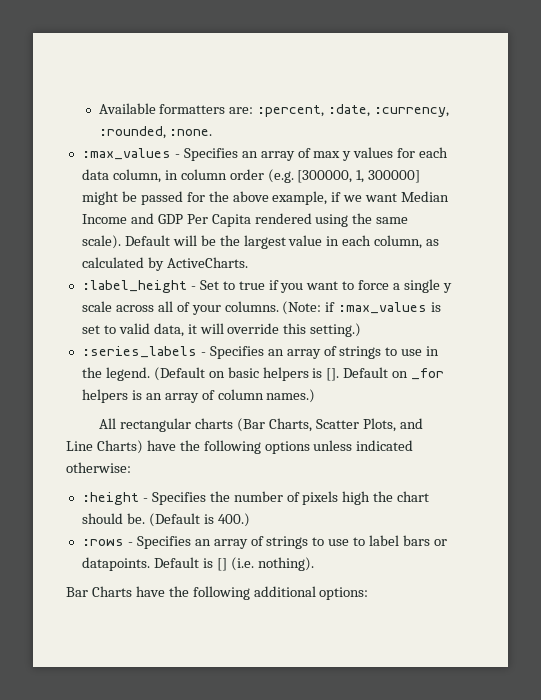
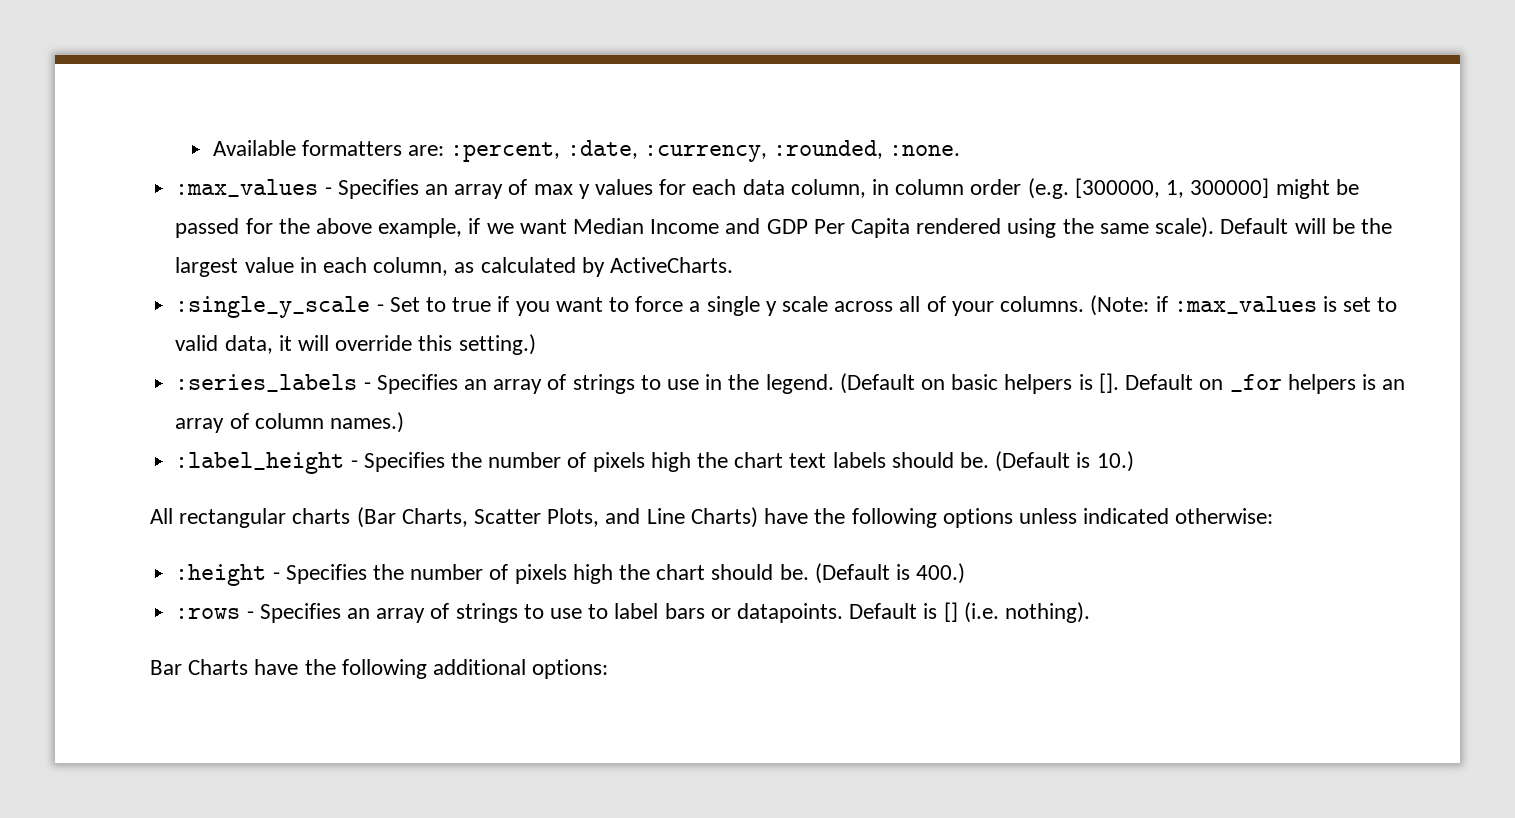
[81,280,187,293] :label_height -> [175,296,371,318] :single_y_scale
(316, 396) none -> [175,451,1134,474] // :label_height - Specifies the number of pixels high the chart text labels should be. (Default is 10.)

